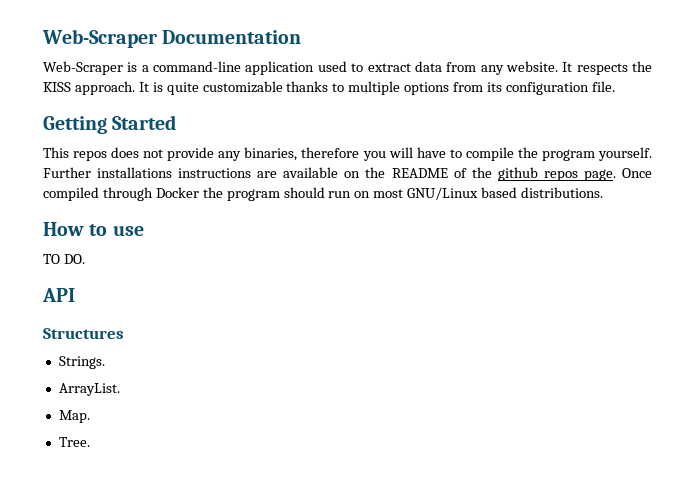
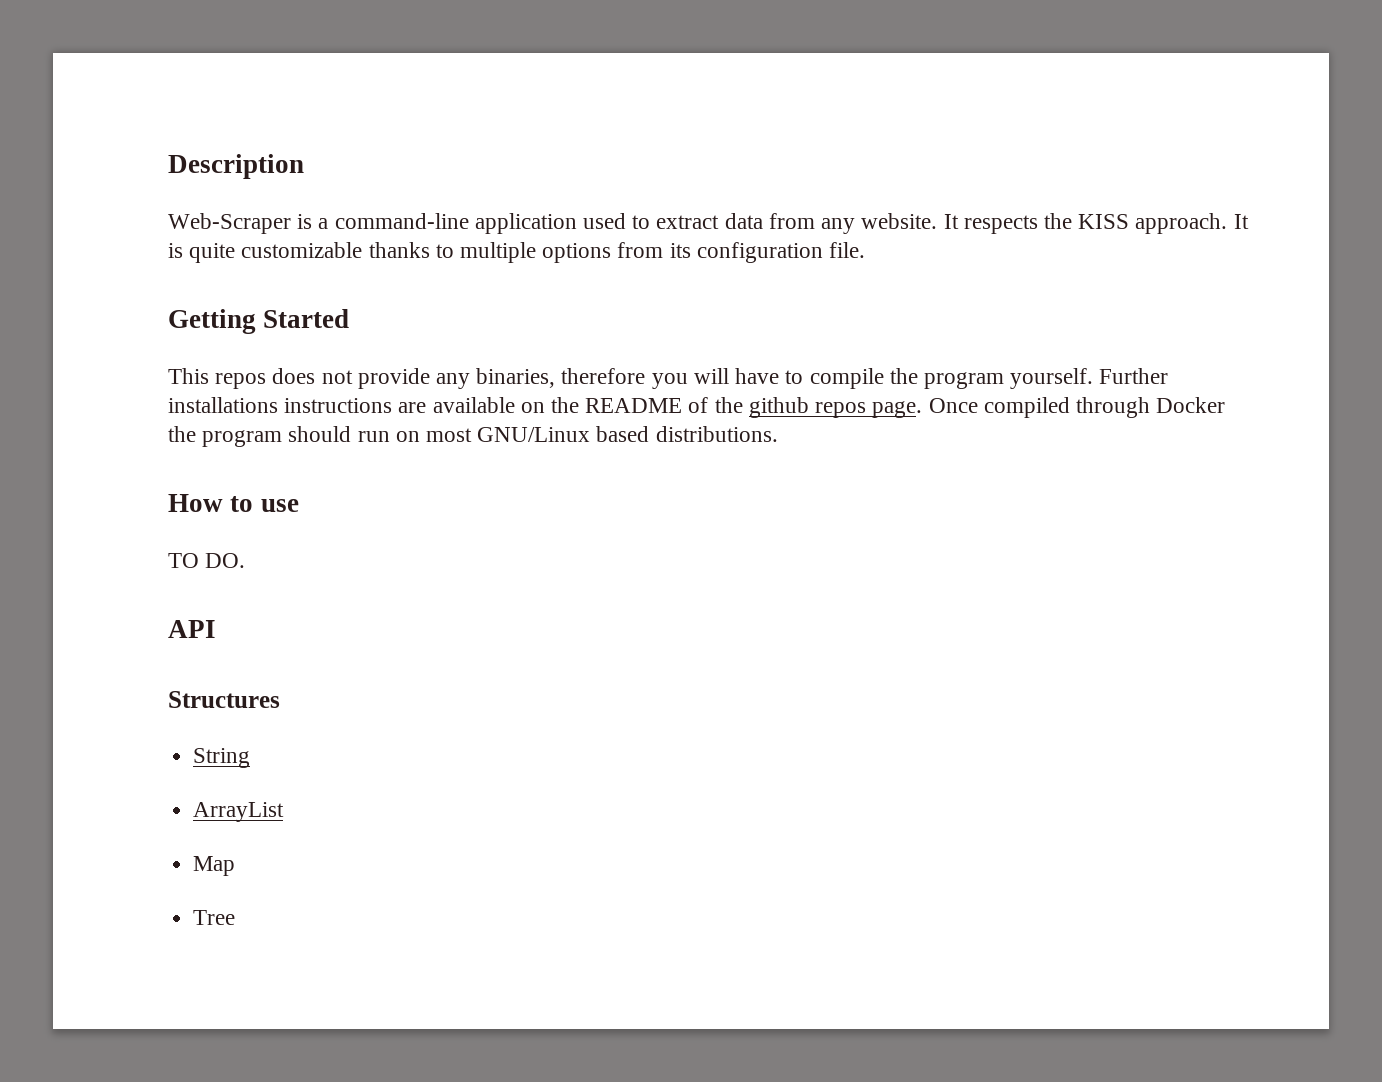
[42,29,302,48] Web-Scraper Documentation -> [168,154,304,179] Description
[58,356,105,369] [58,383,120,396] [58,410,90,423] [58,437,90,447] Strings. // ArrayList. // Map. // Tree. -> [193,748,251,768] [193,802,285,822] [193,856,236,876] [193,910,236,925] String // ArrayList // Map // Tree

